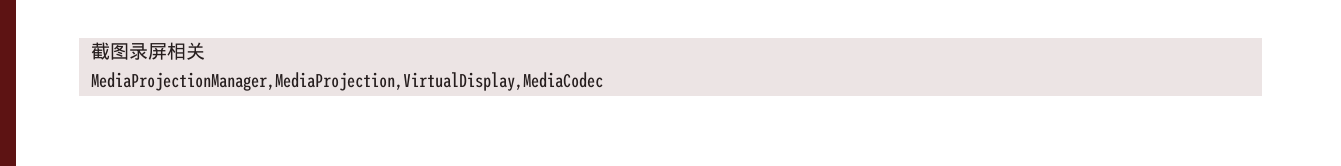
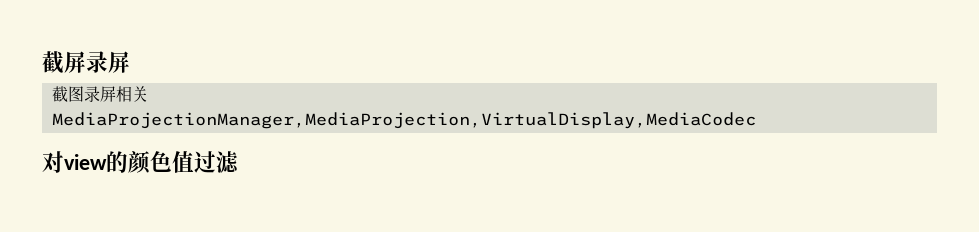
[91,42,110,60] 截 -> [42,51,130,74] [52,86,69,102] 截屏录屏 // 截
(603, 81) none -> [42,151,239,174] // 对view的颜色值过滤

